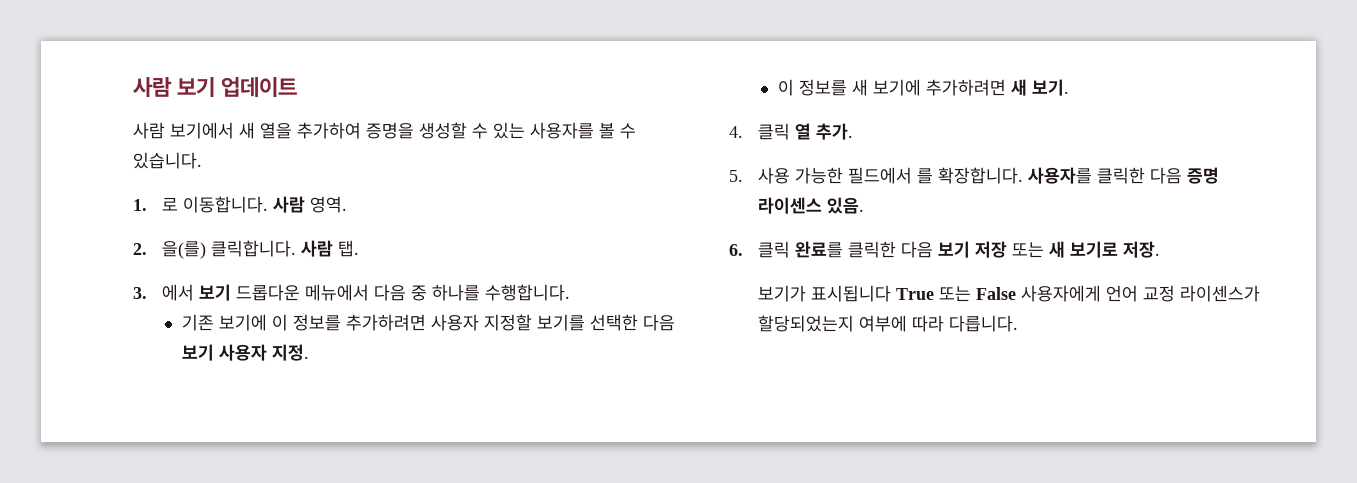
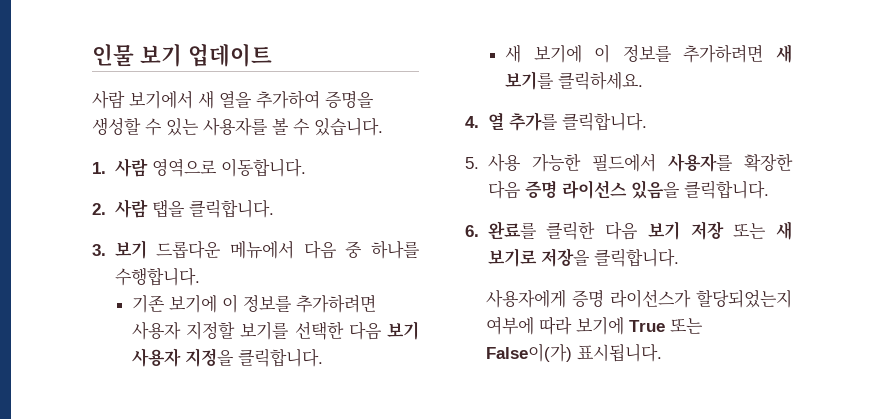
[133,77,172,98] 사람 -> [92,44,134,67] 인물
[161,197,178,211] 로 -> [114,158,217,177] 사람 영역으로
[272,196,347,213] 사람 영역. -> (306, 167) none
[161,240,359,259] 을(를) 클릭합니다. 사람 탭. -> [114,199,274,218] 사람 탭을 클릭합니다.
[161,284,194,301] 에서 -> (106, 250) none
[271,344,309,361] [777,79,1069,96] [729,123,853,140] [729,167,1219,184] [757,197,864,214] 지정. // 이 정보를 새 보기에 추가하려면 새 보기. // 4. 클릭 열 추가. // 5. 사용 가능한 필드에서 를 확장합니다. 사용자를 클릭한 다음 증명 라이센스 있음. -> [184,348,323,367] [504,44,792,63] [504,71,643,90] [465,112,647,131] [465,153,793,172] [487,180,769,199] 지정을 클릭합니다. // 새 보기에 이 정보를 추가하려면 새 보기를 클릭하세요. // 4. 열 추가를 클릭합니다. // 5. 사용 가능한 필드에서 사용자를 확장한 다음 증명 라이선스 있음을 클릭합니다.
[757,241,790,258] 클릭 -> (479, 231) none
[1122,241,1160,258] [757,285,1260,302] [757,315,1018,332] 저장. // 보기가 표시됩니다 True 또는 False 사용자에게 언어 교정 라이센스가 할당되었는지 여부에 따라 다릅니다. -> [540,248,679,267] [486,289,792,308] [486,316,704,335] [486,343,663,362] 저장을 클릭합니다. // 사용자에게 증명 라이선스가 할당되었는지 여부에 따라 보기에 True 또는 False이(가) 표시됩니다.

